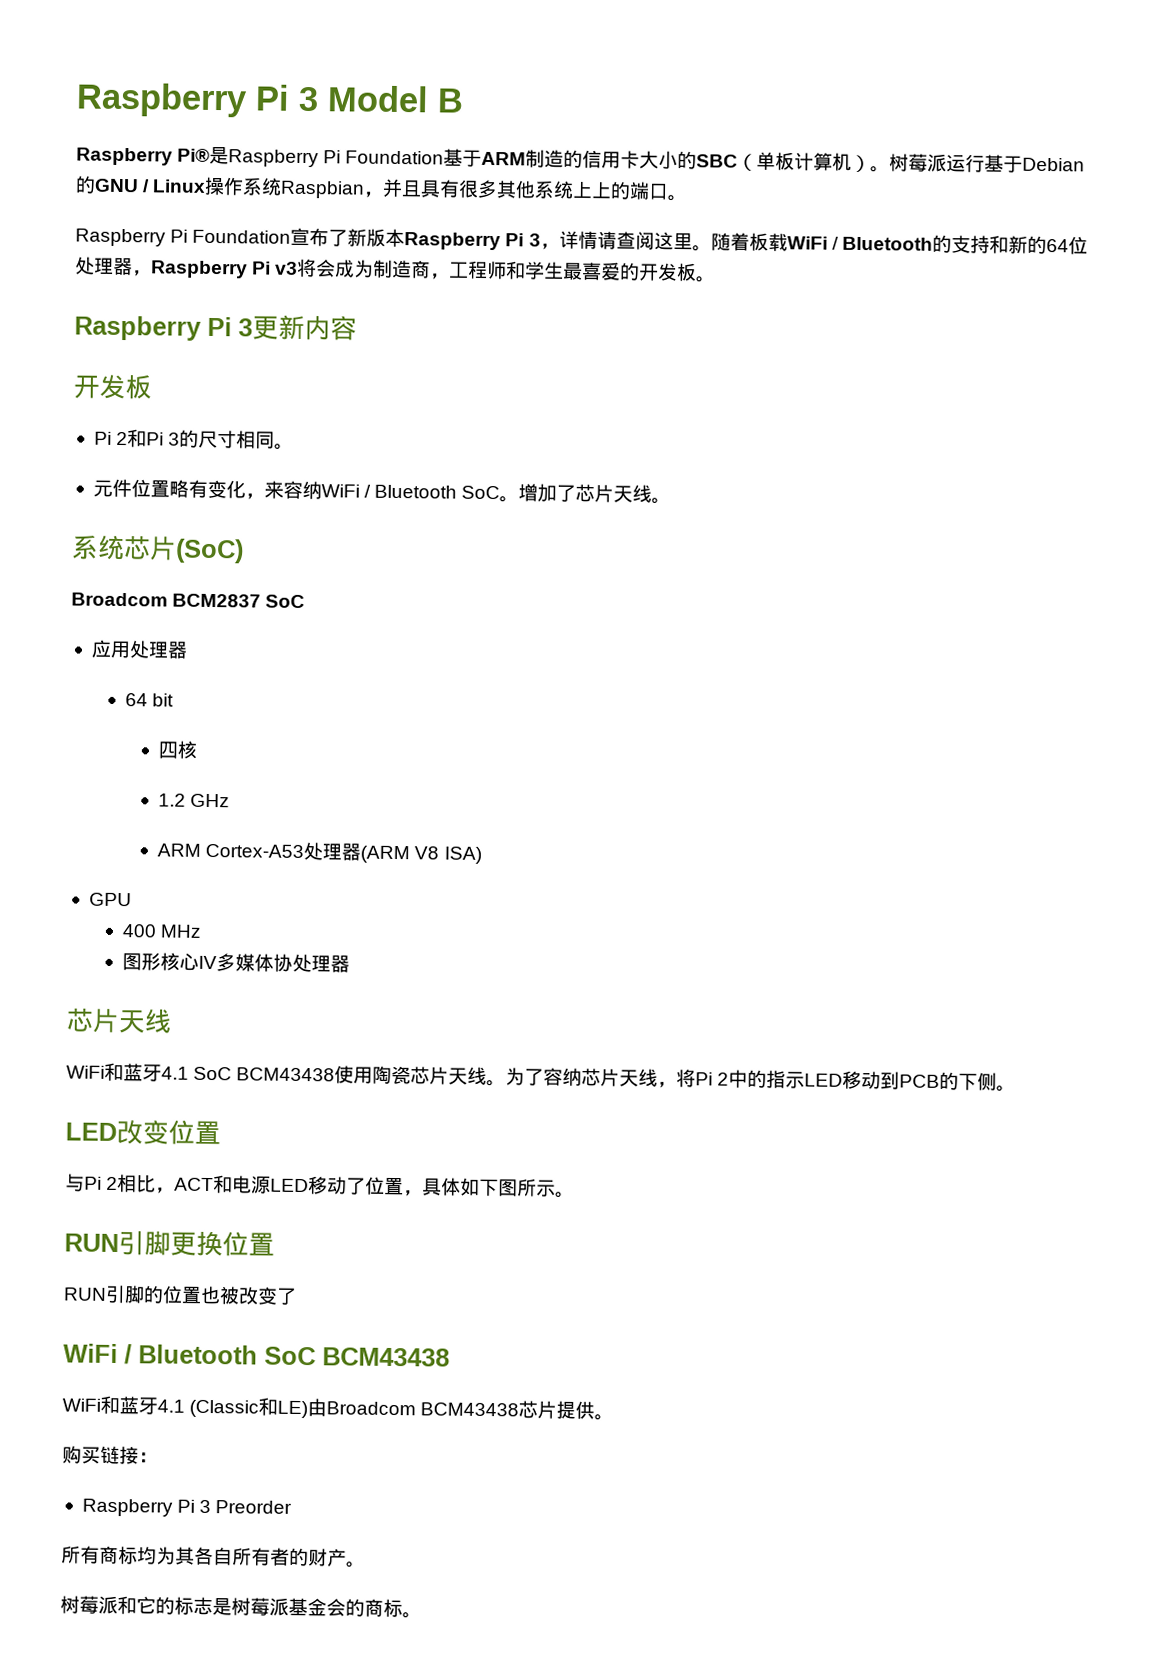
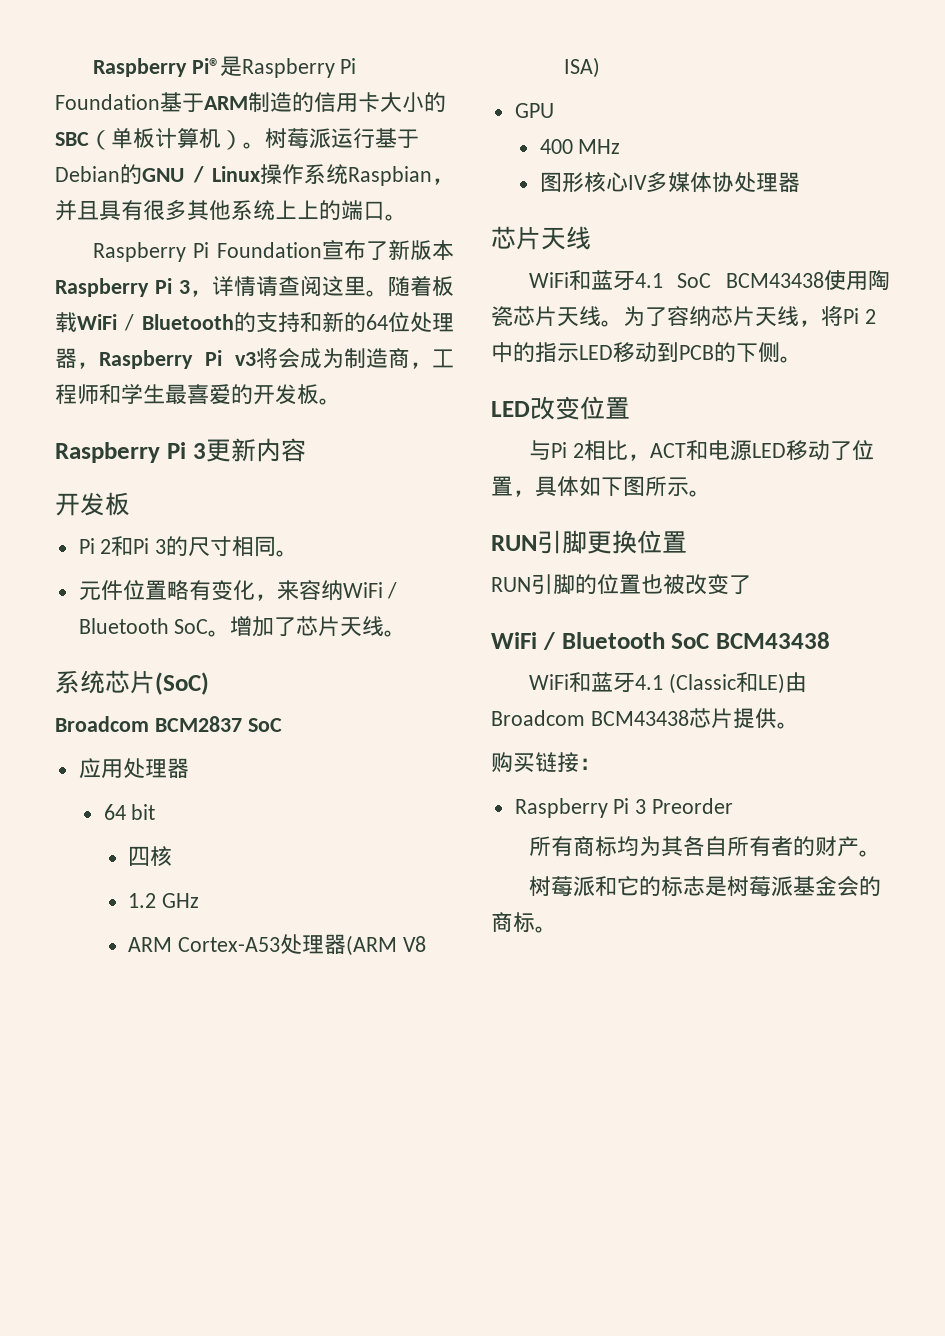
[76,82,464,118] [76,147,173,166] Raspberry Pi 3 Model B // Raspberry -> [92,58,187,77] Raspberry

